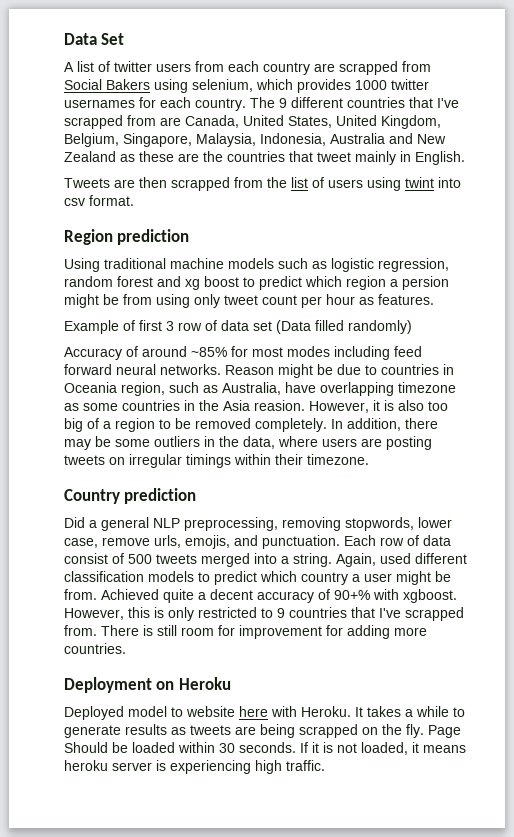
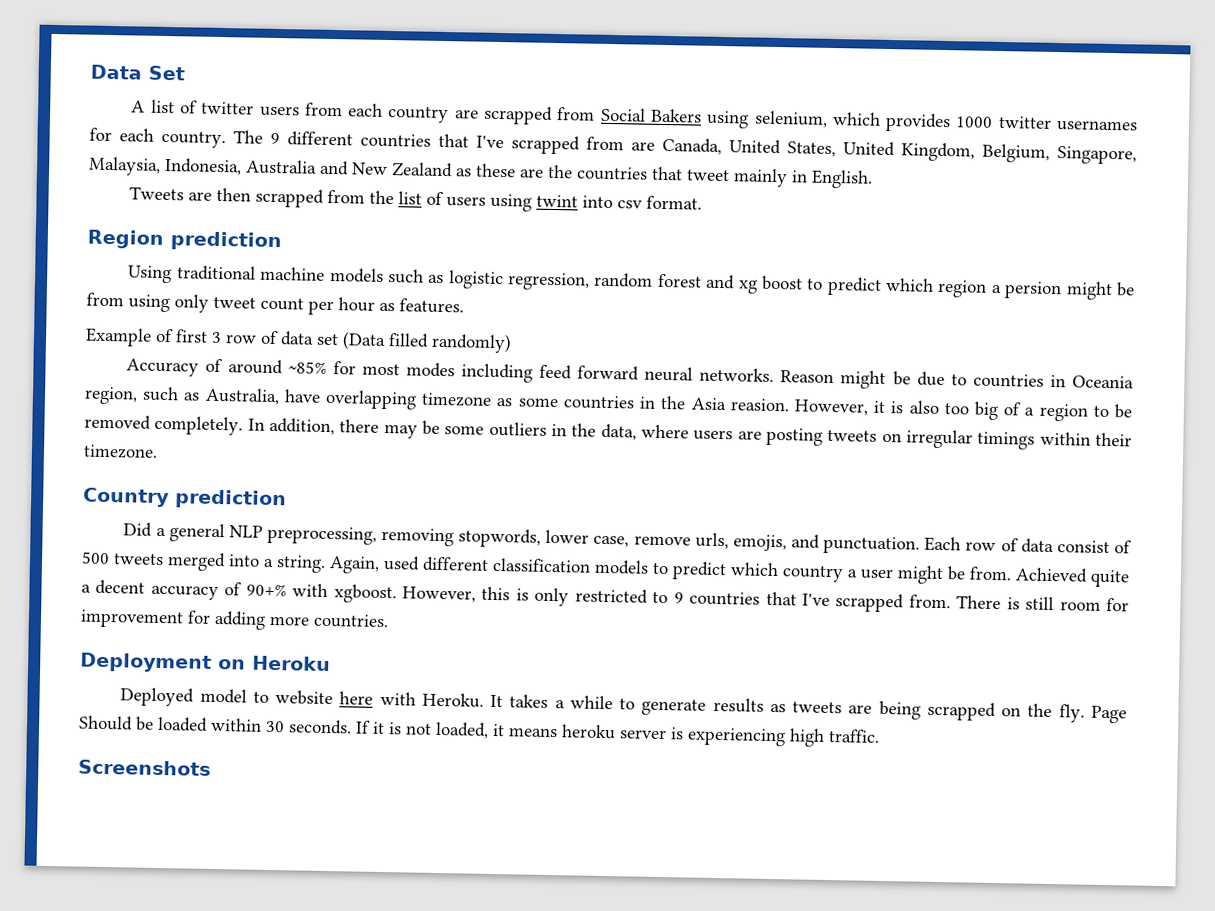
(325, 765) none -> [78,759,211,776] // Screenshots

